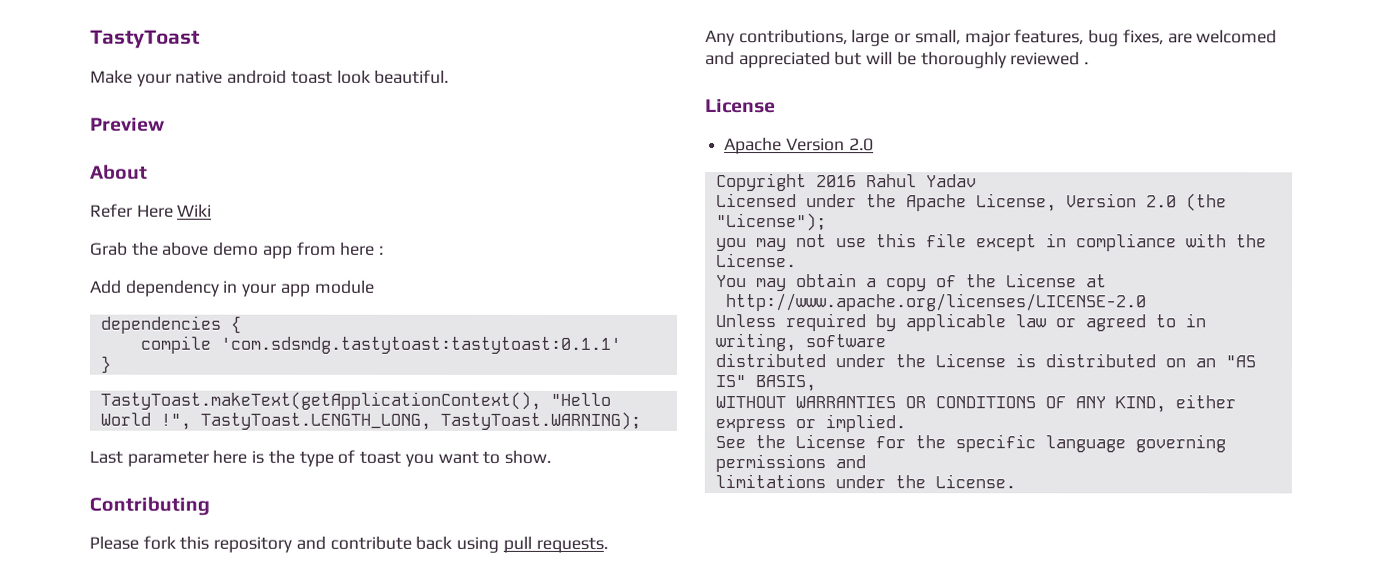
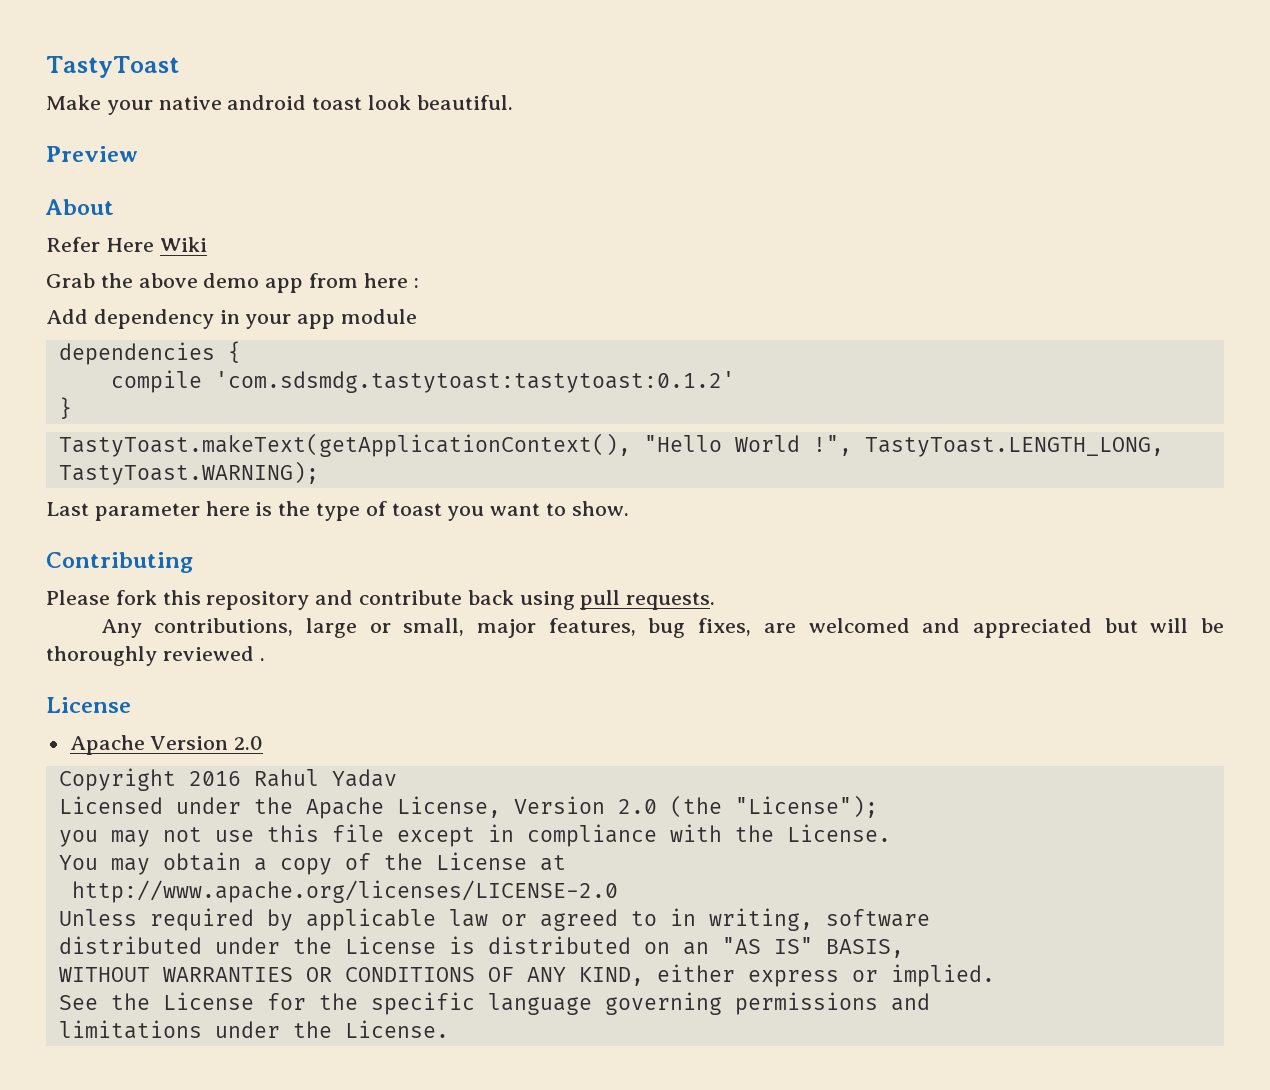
[219,336,621,354] 'com.sdsmdg.tastytoast:tastytoast:0.1.1' -> [214,371,735,393] 'com.sdsmdg.tastytoast:tastytoast:0.1.2'

